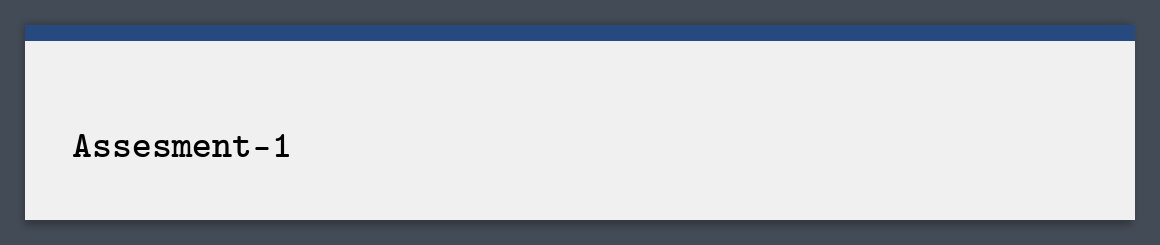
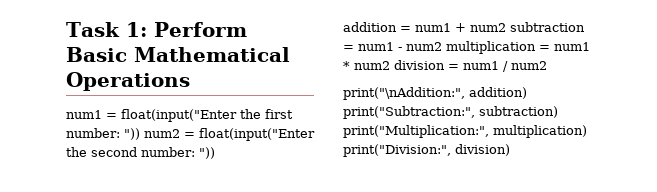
[72,134,292,157] Assesment-1 -> [66,22,247,37] [66,47,290,62] [66,72,190,91] [66,109,293,122] [66,128,315,141] [66,147,215,159] [343,22,585,32] [343,41,590,54] [343,60,547,72] [343,87,527,100] [343,106,558,119] [343,125,587,138] [343,144,510,157] Task 1: Perform Basic Mathematical Operations // num1 = float(input("Enter the first number: ")) num2 = float(input("Enter the second number: ")) // addition = num1 + num2 subtraction = num1 - num2 multiplication = num1 * num2 division = num1 / num2 // print("\nAddition:", addition) print("Subtraction:", subtraction) print("Multiplication:", multiplication) print("Division:", division)

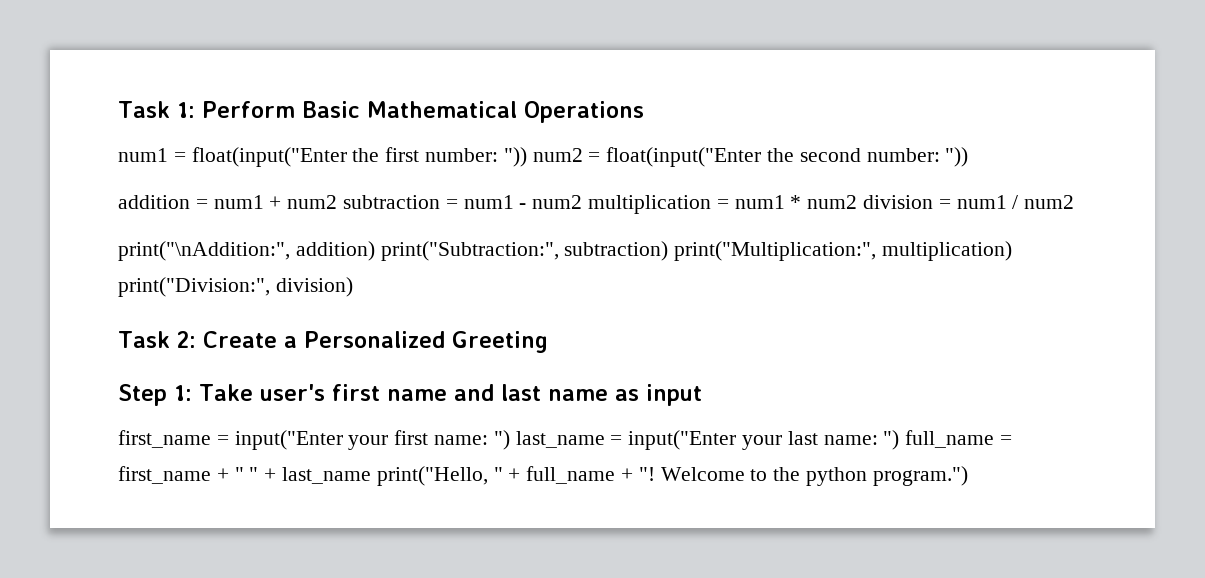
(510, 150) none -> [118,331,548,353] [118,384,702,406] [118,430,1013,450] [118,466,968,486] // Task 2: Create a Personalized Greeting // Step 1: Take user's first name and last name as input // first_name = input("Enter your first name: ") last_name = input("Enter your last name: ") full_name = first_name + " " + last_name print("Hello, " + full_name + "! Welcome to the python program.")

